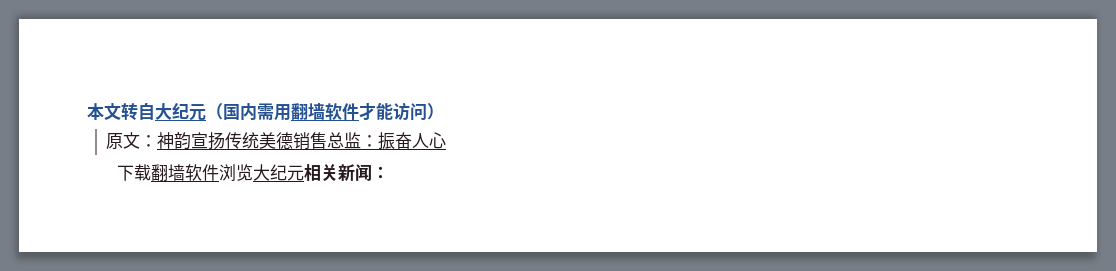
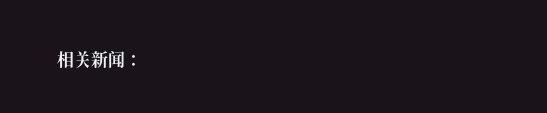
[87,102,444,121] [106,132,447,150] [117,164,305,181] 本文转自大纪元（国内需用翻墙软件才能访问） // 原文：神韵宣扬传统美德销售总监：振奋人心 // 下载翻墙软件浏览大纪元 -> (57, 59) none

